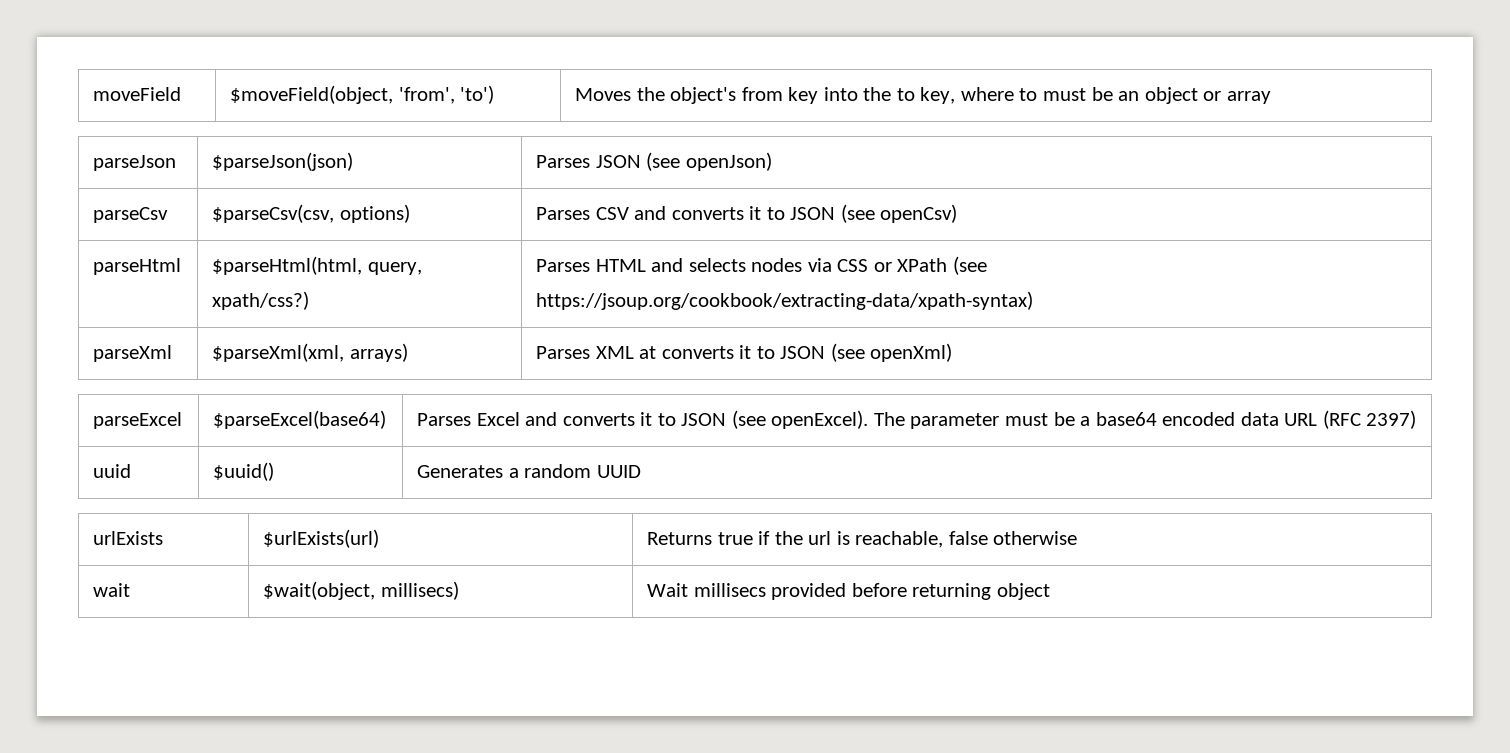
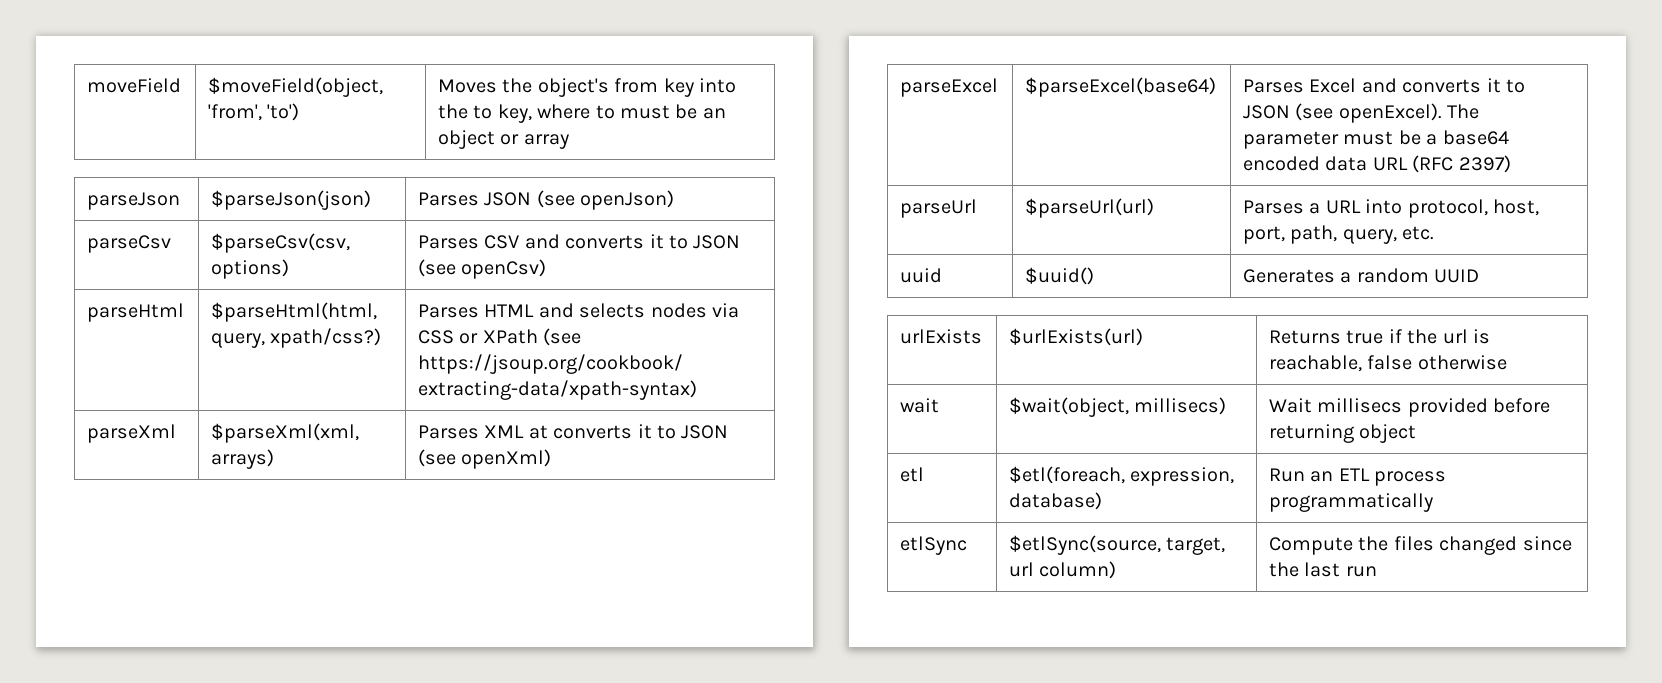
(1417, 419) none -> [900,199,978,218] [1025,198,1155,218] [1243,199,1540,218] [1243,225,1435,244] // parseUrl | $parseUrl(url) | Parses a URL into protocol, host, port, path, query, etc.
(1050, 591) none -> [900,467,925,482] [1009,466,1235,486] [1009,492,1103,510] [1269,468,1447,486] [1269,493,1434,512] [900,536,968,555] [1009,535,1226,555] [1009,561,1117,579] [1269,536,1572,555] [1269,562,1377,577] // etl | $etl(foreach, expression, database) | Run an ETL process programmatically // etlSync | $etlSync(source, target, url column) | Compute the files changed since the last run

